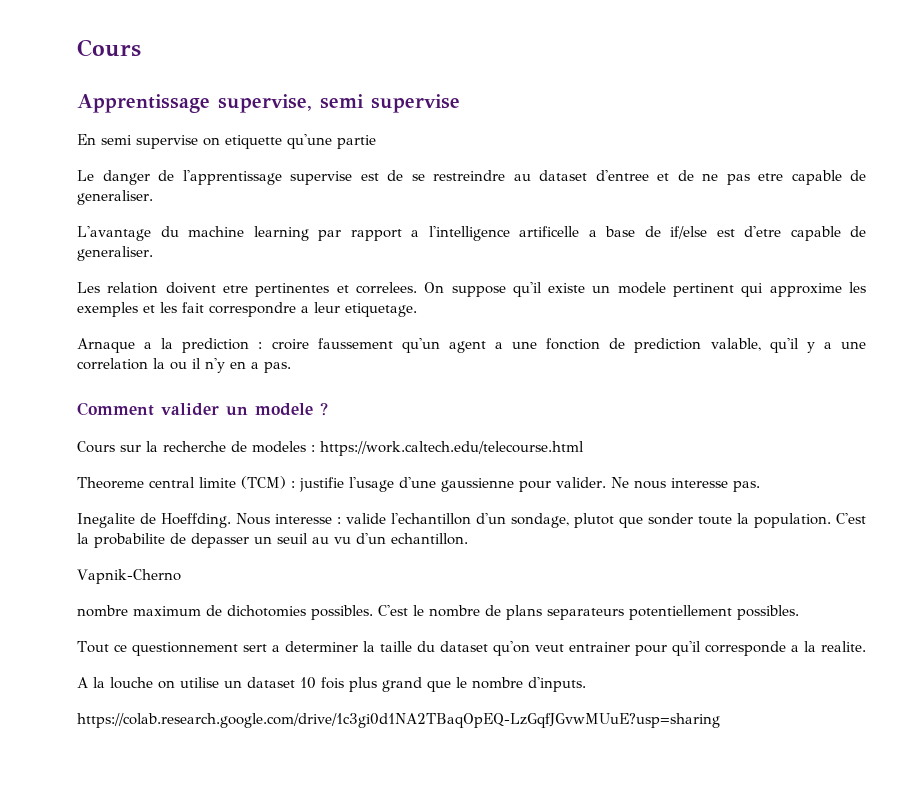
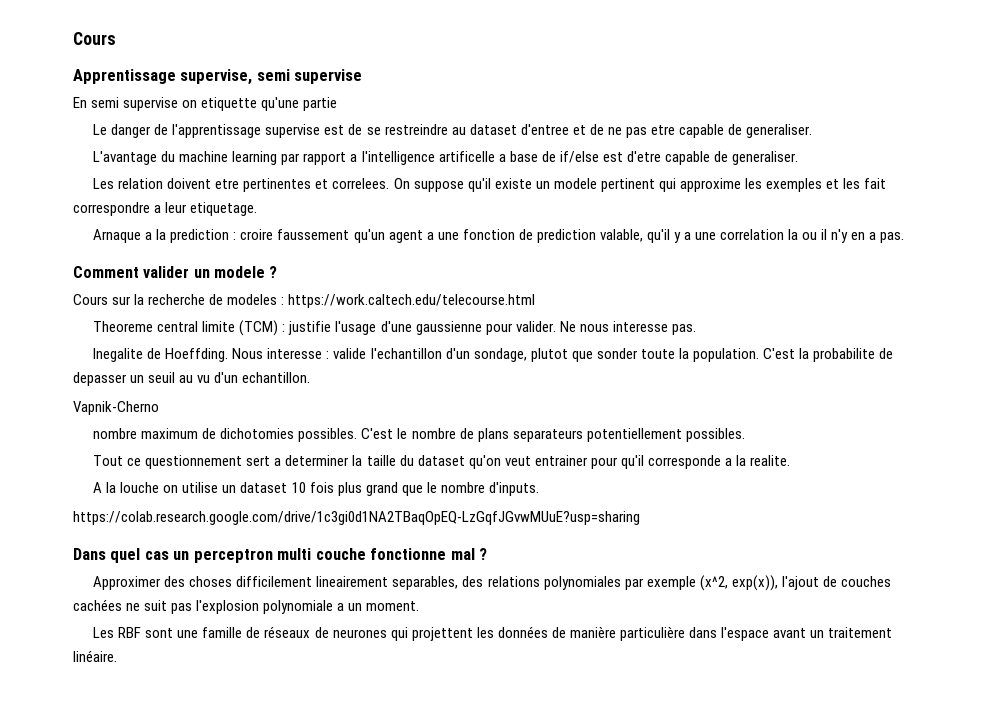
(720, 720) none -> [73,548,488,563] [93,575,891,591] [73,599,420,614] [93,626,893,641] [73,650,117,662] // Dans quel cas un perceptron multi couche fonctionne mal ? // Approximer des choses difficilement lineairement separables, des relations polynomiales par exemple (x^2, exp(x)), l'ajout de couches cachées ne suit pas l'explosion polynomiale a un moment. // Les RBF sont une famille de réseaux de neurones qui projettent les données de manière particulière dans l'espace avant un traitement linéaire.

